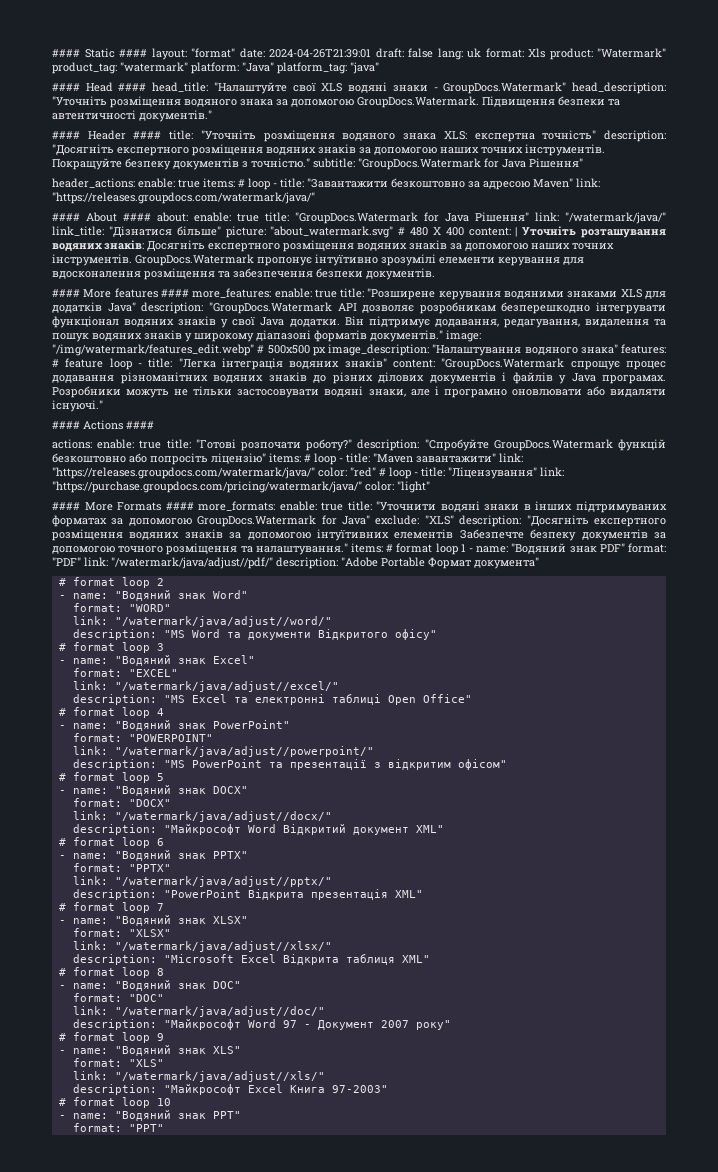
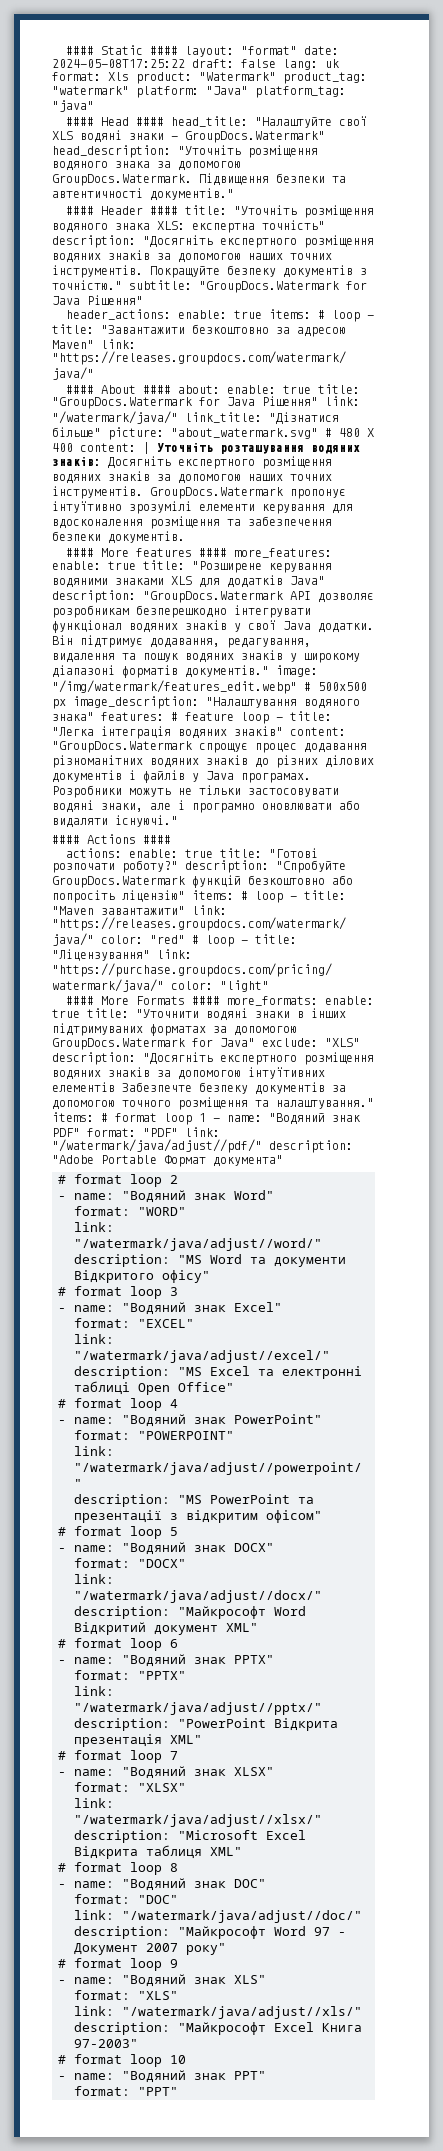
[269,49,371,58] 2024-04-26T21:39:01 -> [52,59,185,68] 2024-05-08T17:25:22

